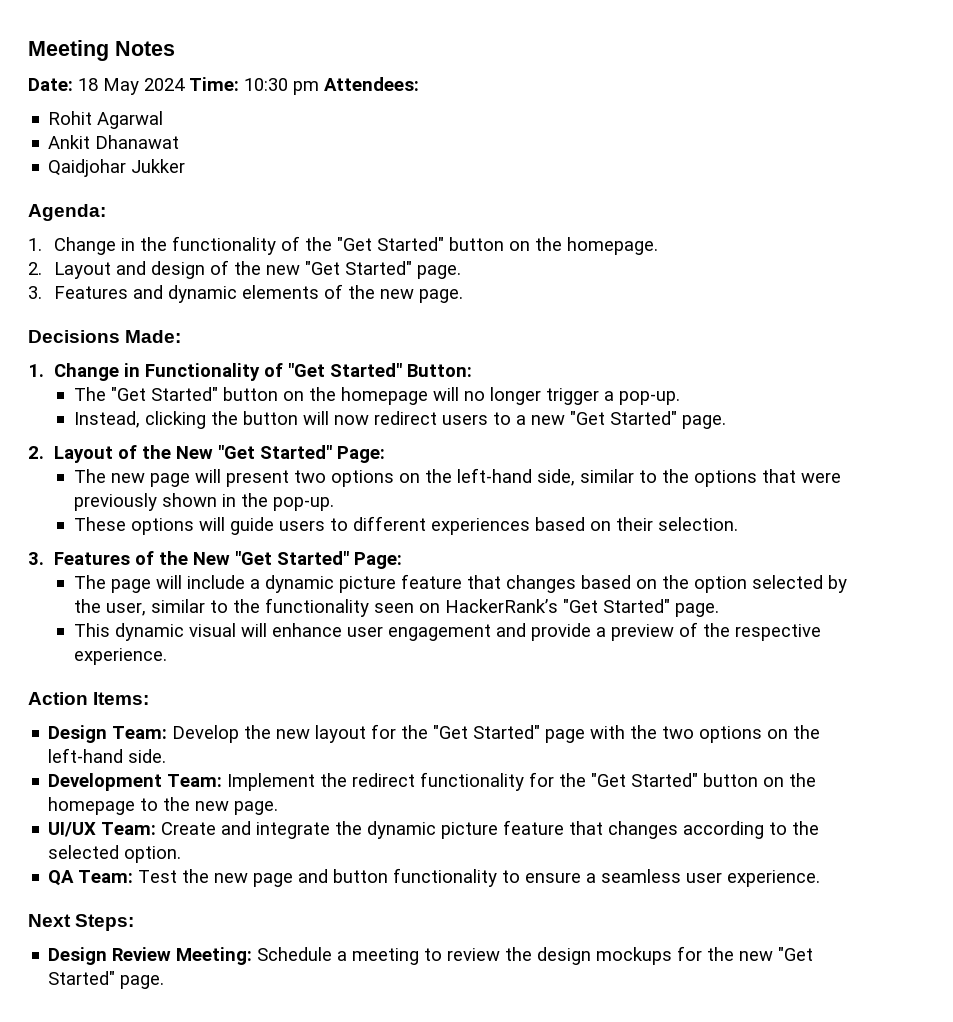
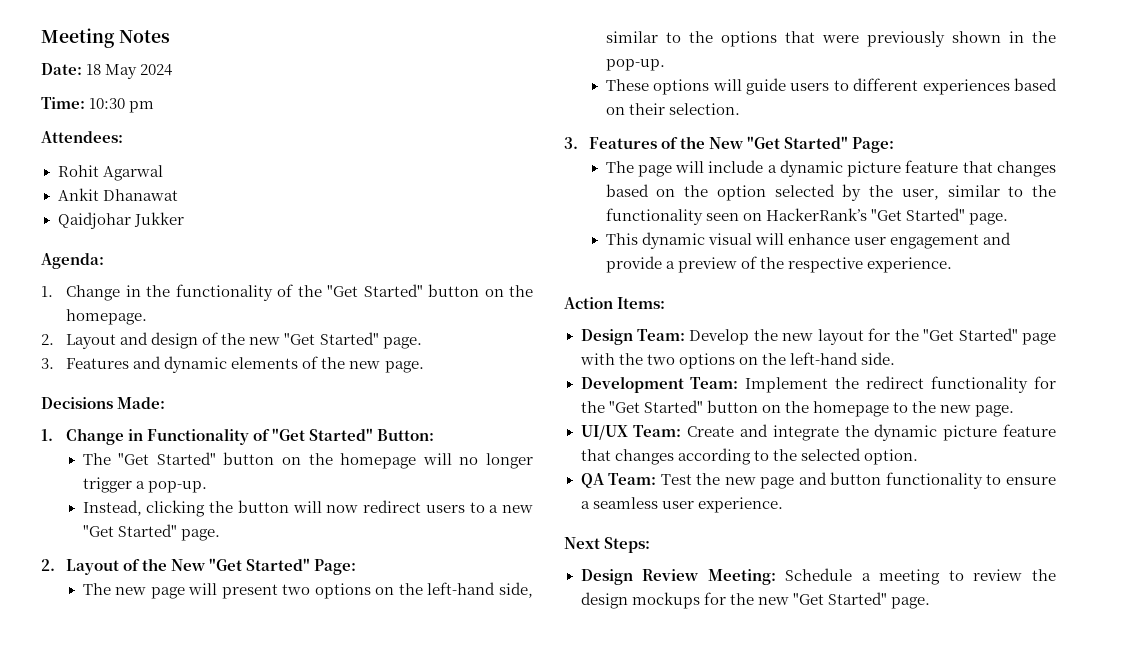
(185, 84) none -> (173, 70) //
(319, 88) none -> (155, 107) //

